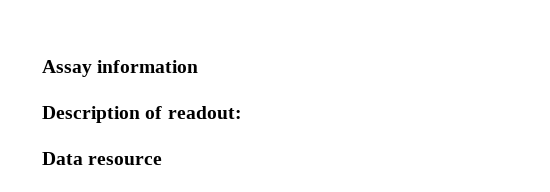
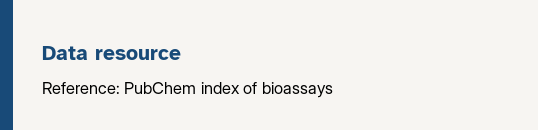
[42,60,199,77] [42,106,242,123] [42,152,163,165] Assay information // Description of readout: // Data resource -> [42,46,181,60] [42,82,333,98] Data resource // Reference: PubChem index of bioassays

